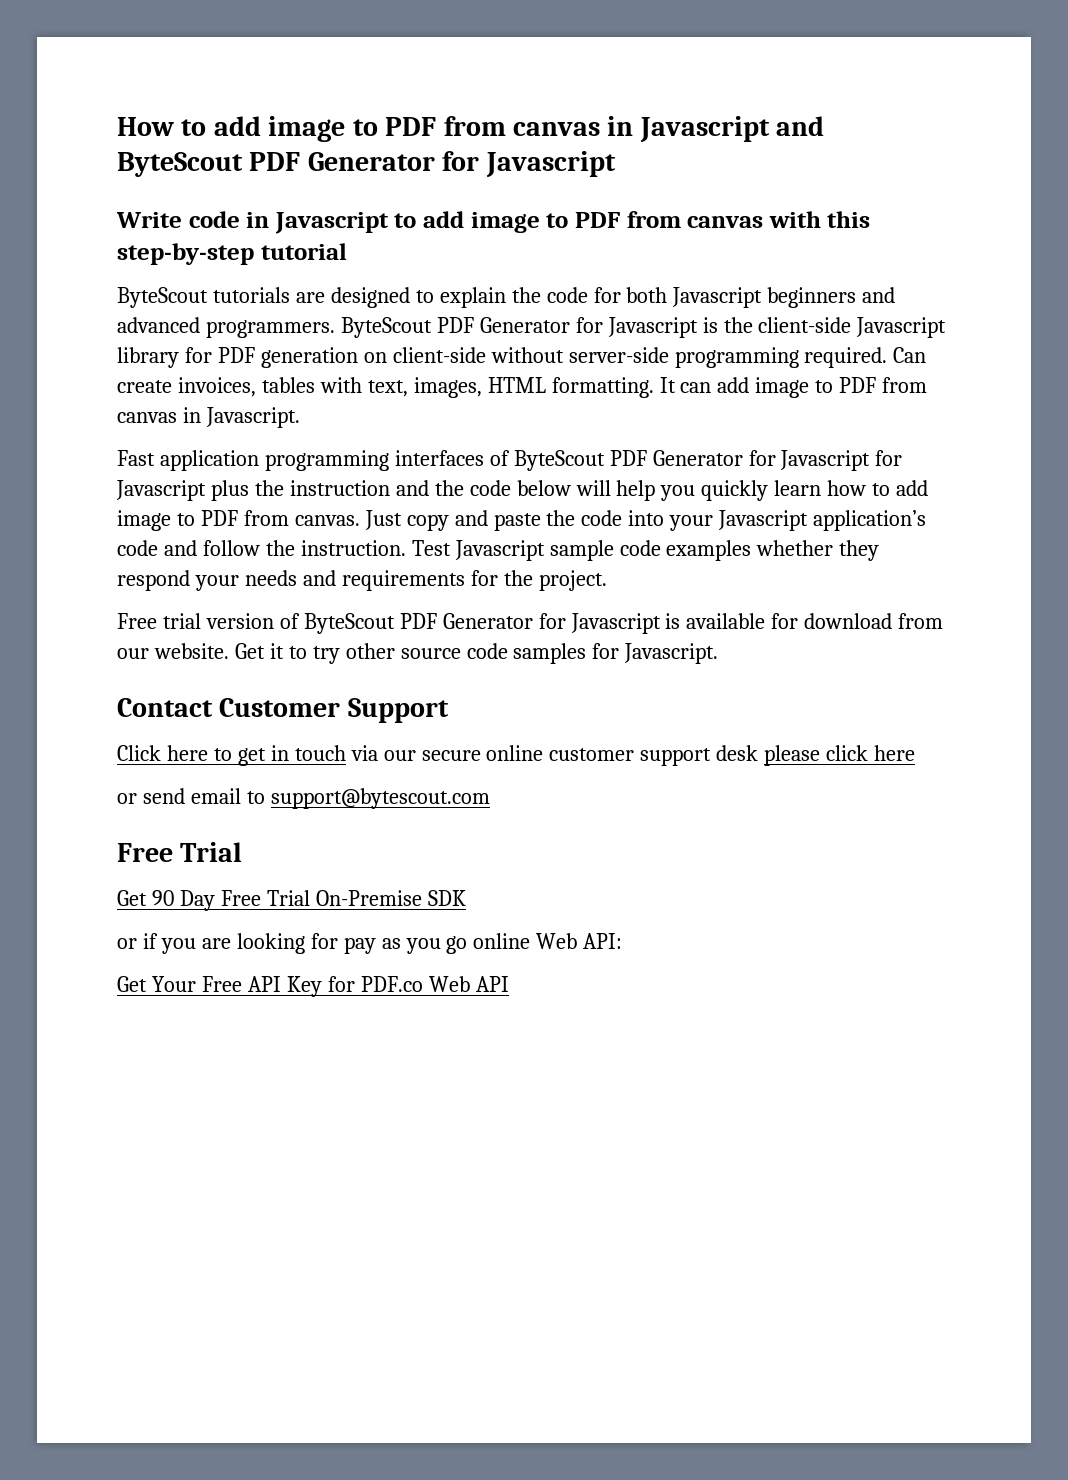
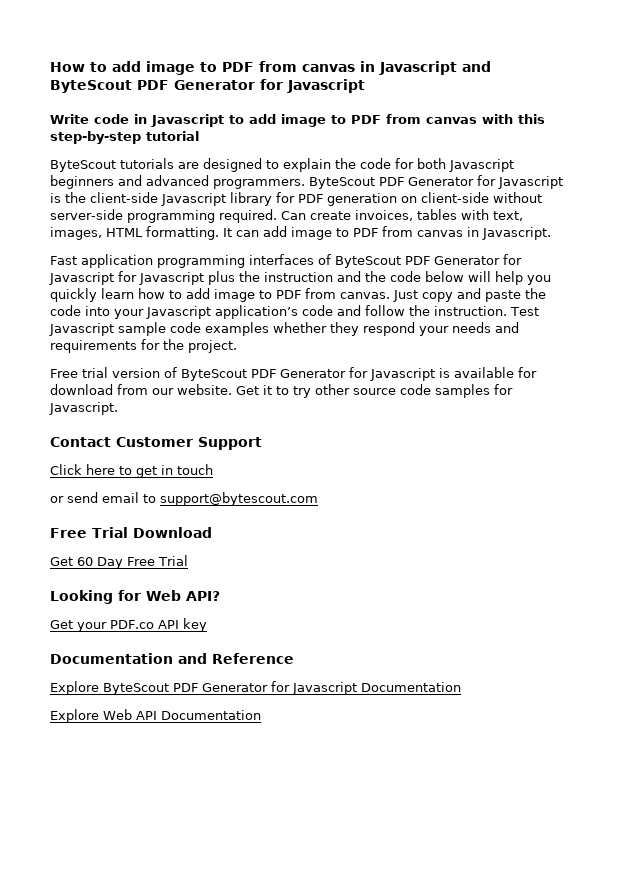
[350,745,916,766] via our secure online customer support desk please click here -> (213, 469) none
[117,890,174,906] // Get 90 -> [132,527,212,538] [50,557,93,566] Download // Get 60
[315,890,466,906] [117,933,623,954] [117,976,423,997] On-Premise SDK // or if you are looking for pay as you go online Web API: // Get Your Free API Key for PDF.co -> [50,590,220,604] [50,618,207,632] [50,653,294,664] [50,681,461,695] [50,709,99,723] // Looking for Web API? // Get your PDF.co API key // Documentation and Reference // Explore ByteScout PDF Generator for Javascript Documentation // Explore
(509, 984) none -> [161,710,261,720] Documentation

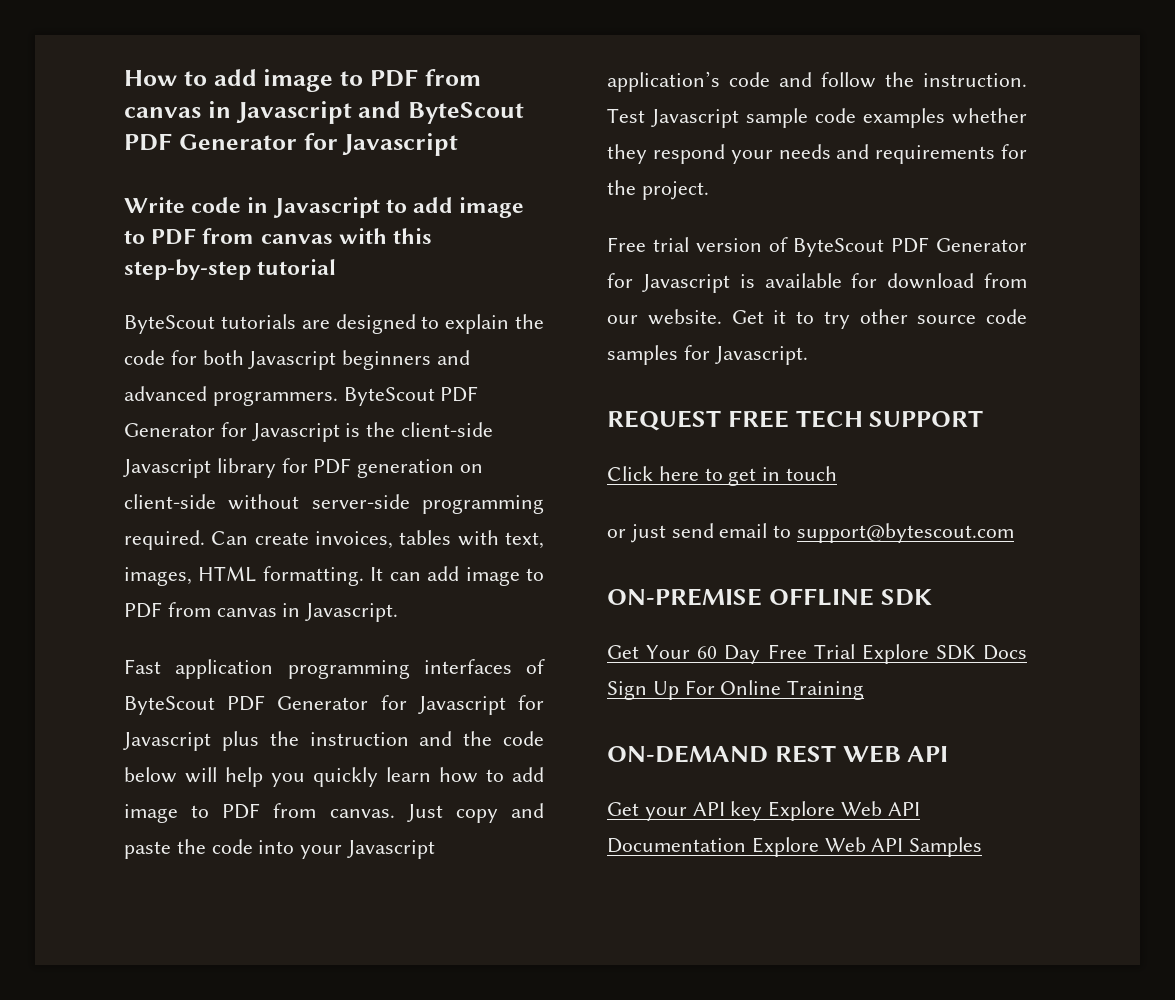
[50,437,262,450] Contact Customer Support -> [607,410,984,431] REQUEST FREE TECH SUPPORT
(64, 499) none -> [630,524,666,543] just
[50,527,212,538] [50,557,73,566] Free Trial Download // Get -> [607,588,932,606] [607,645,691,659] ON-PREMISE OFFLINE SDK // Get Your
[50,590,220,604] // Looking for Web API? -> [861,644,1027,664] [607,680,865,700] [607,745,949,763] Explore SDK Docs Sign Up For Online Training // ON-DEMAND REST WEB API
[110,620,154,629] PDF.co -> (687, 814) none
[50,653,294,664] [50,681,461,695] [50,709,261,723] // Documentation and Reference // Explore ByteScout PDF Generator for Javascript Documentation // Explore Web API Documentation -> [768,801,920,821] [607,837,983,857] Explore Web API Documentation Explore Web API Samples

